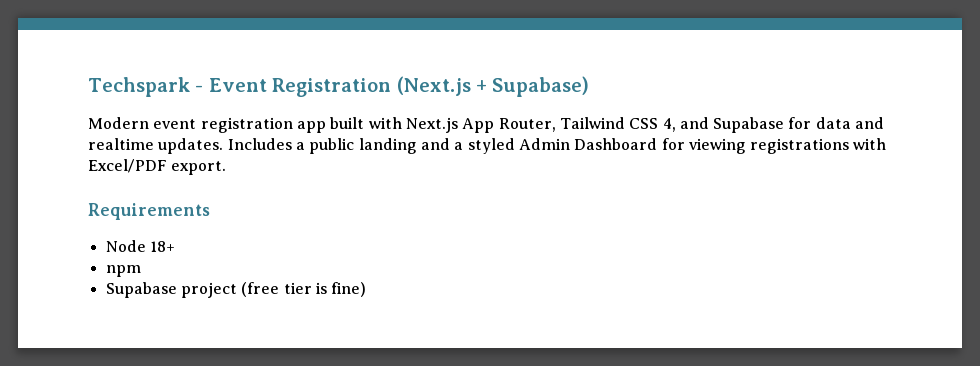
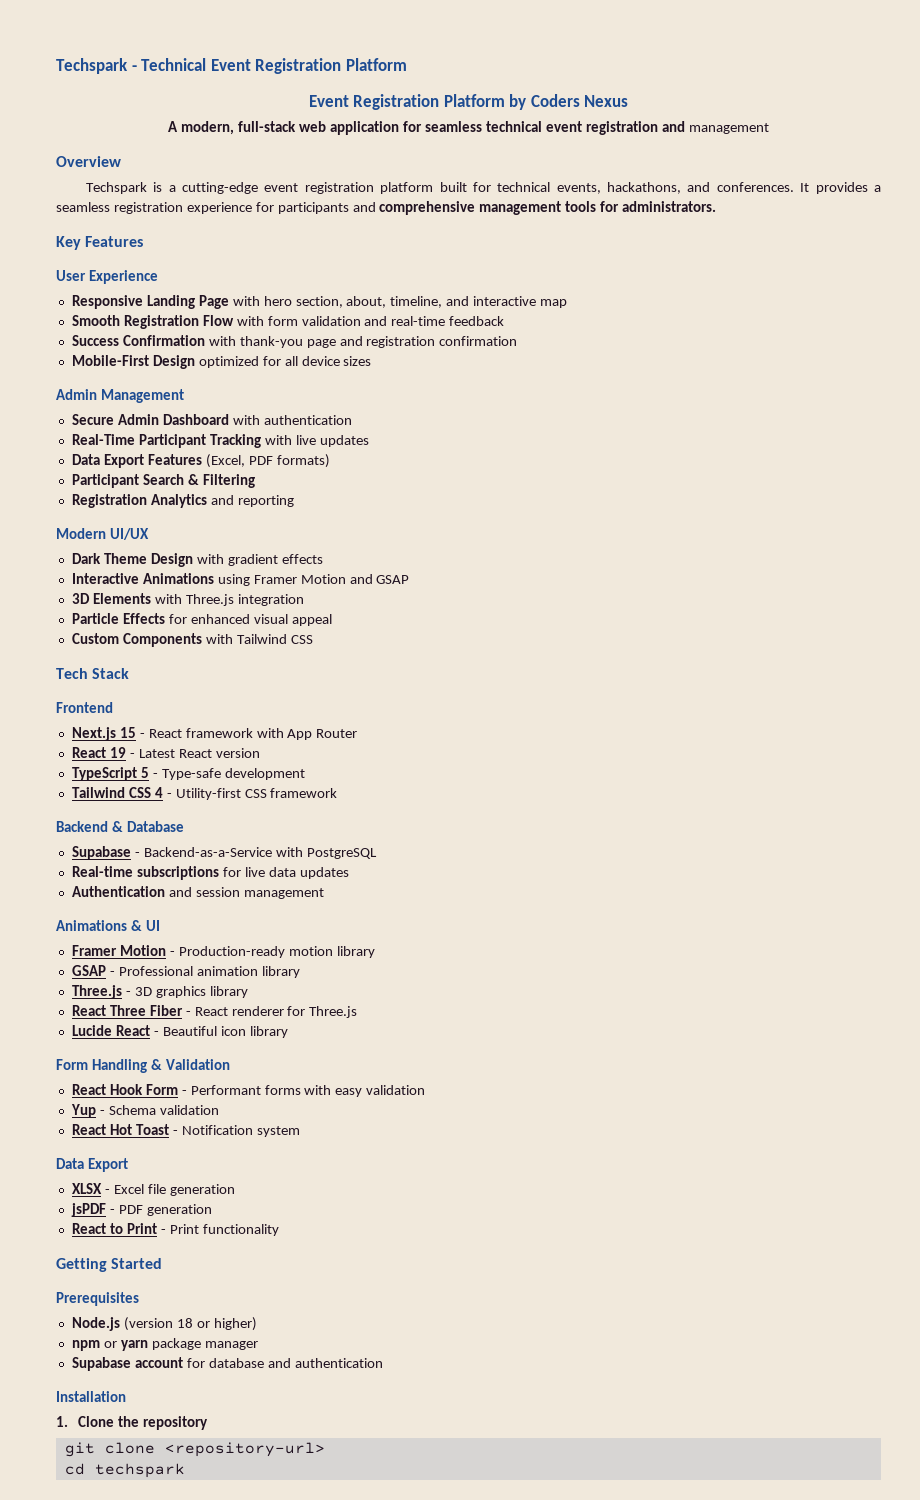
[208,76,590,97] [88,117,885,133] [88,138,887,154] [88,159,227,175] [88,203,210,220] [105,240,175,252] [105,265,141,277] [105,282,367,298] Event Registration (Next.js + Supabase) // Modern event registration app built with Next.js App Router, Tailwind CSS 4, and Supabase for data and realtime updates. Includes a public landing and a styled Admin Dashboard for viewing registrations with Excel/PDF export. // Requirements // Node 18+ // npm // Supabase project (free tier is fine) -> [141,58,407,74] [308,94,629,110] [168,121,769,135] [56,156,121,167] [85,182,881,194] [56,201,717,215] [56,236,144,250] [56,270,159,284] [71,295,568,309] [71,315,505,329] [71,335,518,348] [71,355,372,369] [56,389,185,403] [71,414,352,425] [71,434,369,448] [71,454,330,468] [71,474,255,488] [71,494,294,508] [56,528,150,540] [71,553,323,567] [71,573,410,586] [71,593,304,606] [71,613,332,626] [71,633,313,647] [56,668,130,679] [56,702,113,713] [71,727,358,741] [71,747,260,758] [71,767,305,781] [71,787,338,800] [56,821,185,832] [71,846,377,860] [71,866,349,880] [71,886,324,899] [56,920,161,931] [71,945,375,958] [71,965,300,978] [71,985,248,999] [71,1005,358,1018] [71,1025,288,1038] [56,1059,231,1073] [71,1084,426,1097] [70,1104,219,1118] [71,1124,300,1137] [56,1158,129,1172] [71,1183,235,1196] [70,1203,212,1217] [71,1223,279,1236] [56,1258,163,1272] [56,1292,139,1306] [71,1317,257,1331] [71,1338,258,1351] [71,1357,383,1371] [56,1391,126,1402] [56,1416,209,1430] [64,1442,325,1457] [64,1463,185,1478] Technical Event Registration Platform // Event Registration Platform by Coders Nexus // A modern, full-stack web application for seamless technical event registration and management // Overview // Techspark is a cutting-edge event registration platform built for technical events, hackathons, and conferences. It provides a seamless registration experience for participants and comprehensive management tools for administrators. // Key Features // User Experience // Responsive Landing Page with hero section, about, timeline, and interactive map // Smooth Registration Flow with form validation and real-time feedback // Success Confirmation with thank-you page and registration confirmation // Mobile-First Design optimized for all device sizes // Admin Management // Secure Admin Dashboard with authentication // Real-Time Participant Tracking with live updates // Data Export Features (Excel, PDF formats) // Participant Search & Filtering // Registration Analytics and reporting // Modern UI/UX // Dark Theme Design with gradient effects // Interactive Animations using Framer Motion and GSAP // 3D Elements with Three.js integration // Particle Effects for enhanced visual appeal // Custom Components with Tailwind CSS // Tech Stack // Frontend // Next.js 15 - React framework with App Router // React 19 - Latest React version // TypeScript 5 - Type-safe development // Tailwind CSS 4 - Utility-first CSS framework // Backend & Database // Supabase - Backend-as-a-Service with PostgreSQL // Real-time subscriptions for live data updates // Authentication and session management // Animations & UI // Framer Motion - Production-ready motion library // GSAP - Professional animation library // Three.js - 3D graphics library // React Three Fiber - React renderer for Three.js // Lucide React - Beautiful icon library // Form Handling & Validation // React Hook Form - Performant forms with easy validation // Yup - Schema validation // React Hot Toast - Notification system // Data Export // XLSX - Excel file generation // jsPDF - PDF generation // React to Print - Print functionality // Getting Started // Prerequisites // Node.js (version 18 or higher) // npm or yarn package manager // Supabase account for database and authentication // Installation // 1. Clone the repository // git clone <repository-url> // cd techspark

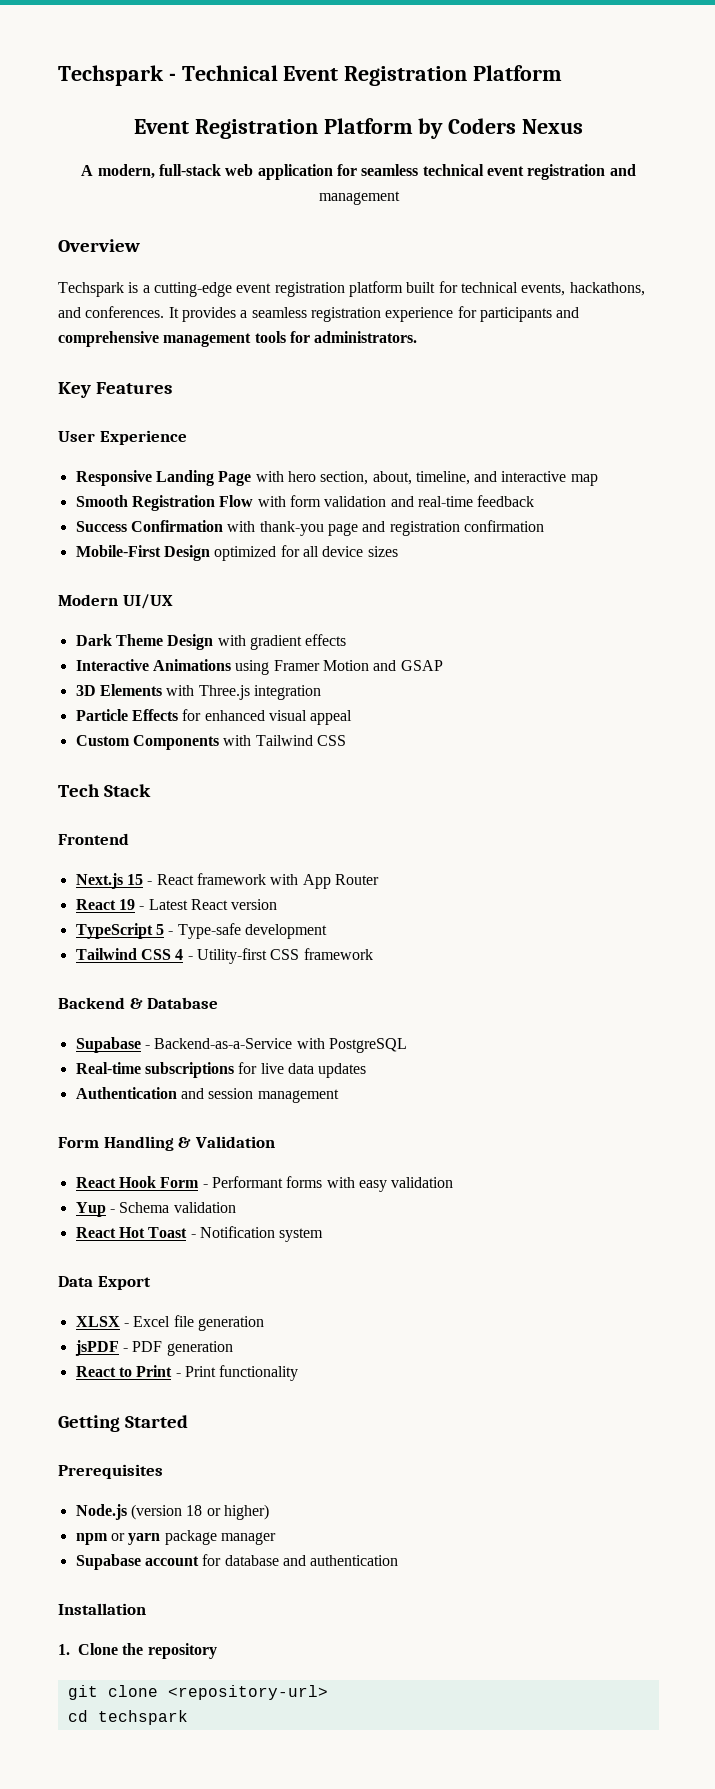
[56,389,185,403] [71,414,352,425] [71,434,369,448] [71,454,330,468] [71,474,255,488] [71,494,294,508] // Admin Management // Secure Admin Dashboard with authentication // Real-Time Participant Tracking with live updates // Data Export Features (Excel, PDF formats) // Participant Search & Filtering // Registration Analytics and reporting -> (398, 551) none
[56,920,161,931] [71,945,375,958] [71,965,300,978] [71,985,248,999] [71,1005,358,1018] [71,1025,288,1038] // Animations & UI // Framer Motion - Production-ready motion library // GSAP - Professional animation library // Three.js - 3D graphics library // React Three Fiber - React renderer for Three.js // Lucide React - Beautiful icon library -> (339, 1096) none

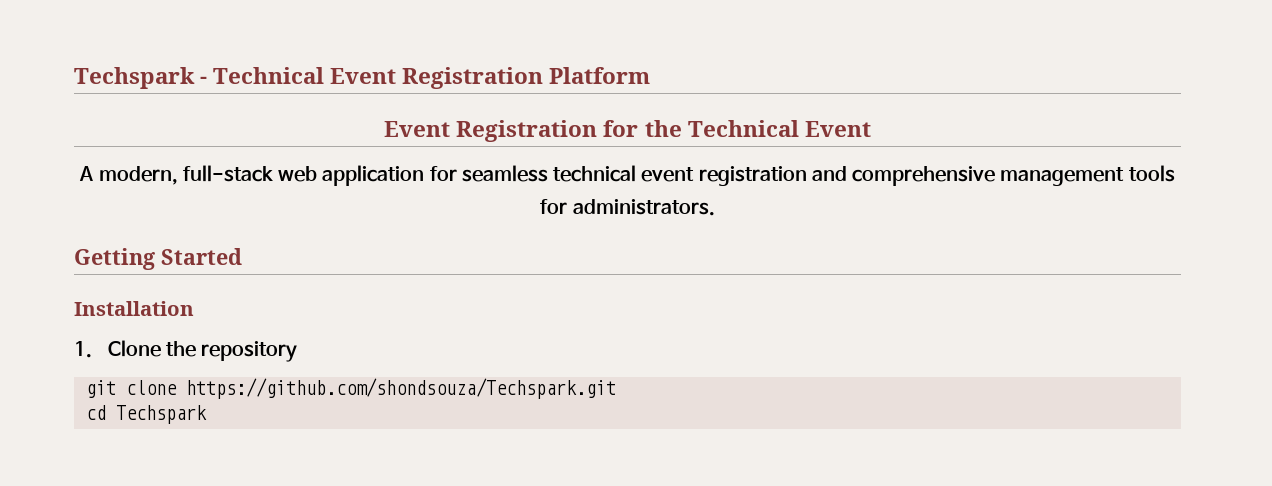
[323,118,584,139] Platform by Coders Nexus -> [603,120,871,137] for the Technical Event
[318,191,400,205] [58,239,140,252] [58,281,645,297] [58,306,580,322] management // Overview // Techspark is a cutting-edge event registration platform built for technical events, hackathons, and conferences. It provides a seamless registration experience for participants and -> (847, 173) none
[58,382,173,398] [58,430,187,445] [75,470,598,486] [75,495,535,511] [75,520,544,536] [75,545,398,561] [58,594,173,609] [75,634,347,650] [75,659,443,675] [75,684,321,700] [75,709,353,725] [75,735,346,750] [58,784,152,797] [58,833,129,845] [75,873,379,889] [75,899,278,910] [75,923,327,939] [75,948,373,964] [58,997,219,1009] [75,1037,407,1053] [75,1062,367,1078] [75,1087,339,1103] [58,1136,275,1151] [75,1176,454,1192] [75,1202,236,1217] [75,1226,324,1242] [58,1276,151,1290] [75,1315,264,1331] [74,1340,233,1356] [75,1365,299,1381] [58,1415,189,1432] [58,1464,163,1479] [75,1504,269,1520] [75,1530,276,1545] [75,1554,399,1570] Key Features // User Experience // Responsive Landing Page with hero section, about, timeline, and interactive map // Smooth Registration Flow with form validation and real-time feedback // Success Confirmation with thank-you page and registration confirmation // Mobile-First Design optimized for all device sizes // Modern UI/UX // Dark Theme Design with gradient effects // Interactive Animations using Framer Motion and GSAP // 3D Elements with Three.js integration // Particle Effects for enhanced visual appeal // Custom Components with Tailwind CSS // Tech Stack // Frontend // Next.js 15 - React framework with App Router // React 19 - Latest React version // TypeScript 5 - Type-safe development // Tailwind CSS 4 - Utility-first CSS framework // Backend & Database // Supabase - Backend-as-a-Service with PostgreSQL // Real-time subscriptions for live data updates // Authentication and session management // Form Handling & Validation // React Hook Form - Performant forms with easy validation // Yup - Schema validation // React Hot Toast - Notification system // Data Export // XLSX - Excel file generation // jsPDF - PDF generation // React to Print - Print functionality // Getting Started // Prerequisites // Node.js (version 18 or higher) // npm or yarn package manager // Supabase account for database and authentication -> [74,248,242,270] Getting Started
[167,1685,328,1700] <repository-url> -> [185,378,616,399] https://github.com/shondsouza/Techspark.git
[97,1710,188,1725] techspark -> [115,405,207,424] Techspark

